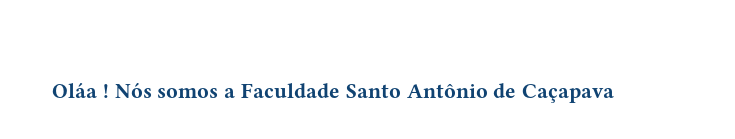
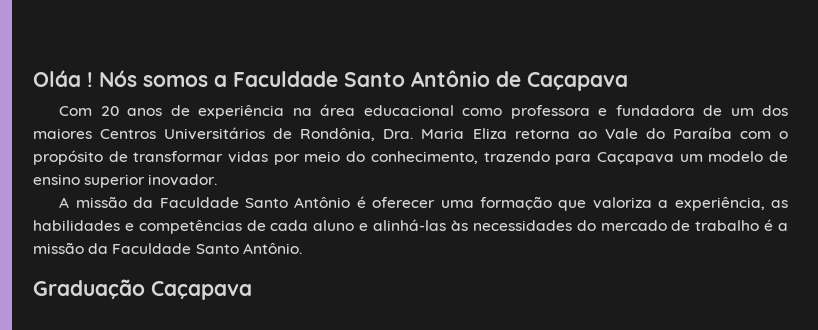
(615, 93) none -> [59,104,788,119] [33,127,788,141] [33,150,789,165] [33,174,218,188] [59,196,789,211] [33,219,789,234] [33,242,302,254] [33,279,252,300] // Com 20 anos de experiência na área educacional como professora e fundadora de um dos maiores Centros Universitários de Rondônia, Dra. Maria Eliza retorna ao Vale do Paraíba com o propósito de transformar vidas por meio do conhecimento, trazendo para Caçapava um modelo de ensino superior inovador. // A missão da Faculdade Santo Antônio é oferecer uma formação que valoriza a experiência, as habilidades e competências de cada aluno e alinhá-las às necessidades do mercado de trabalho é a missão da Faculdade Santo Antônio. // Graduação Caçapava

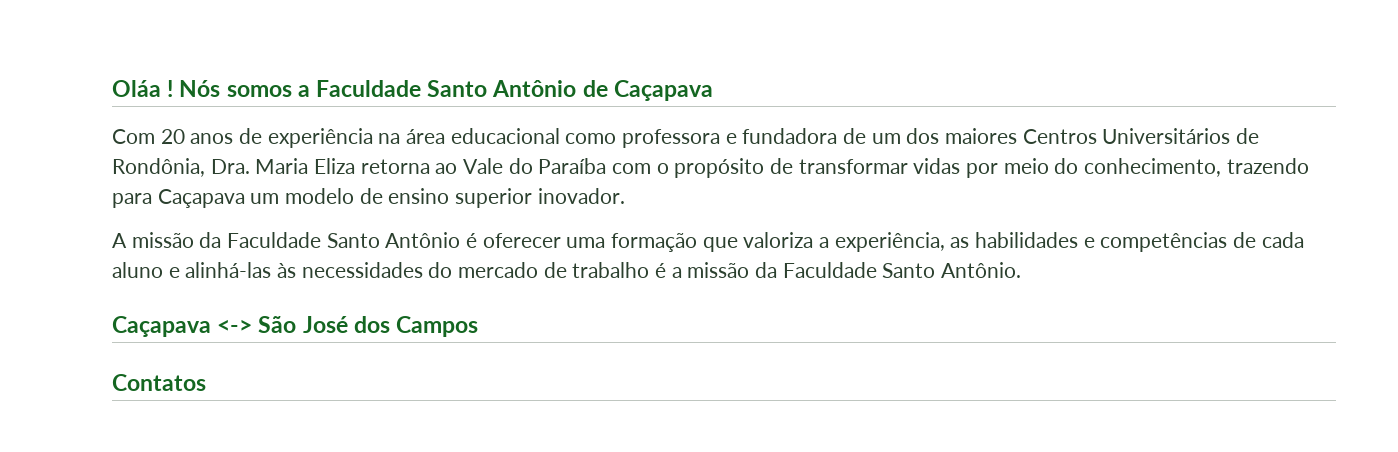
[33,279,252,300] Graduação Caçapava -> [112,316,479,337] [112,374,206,391] Caçapava <-> São José dos Campos // Contatos

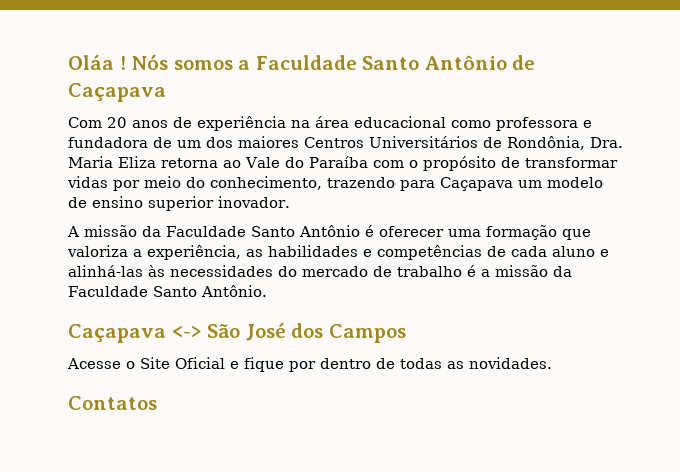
(479, 326) none -> [67,357,552,372] // Acesse o Site Oficial e fique por dentro de todas as novidades.

